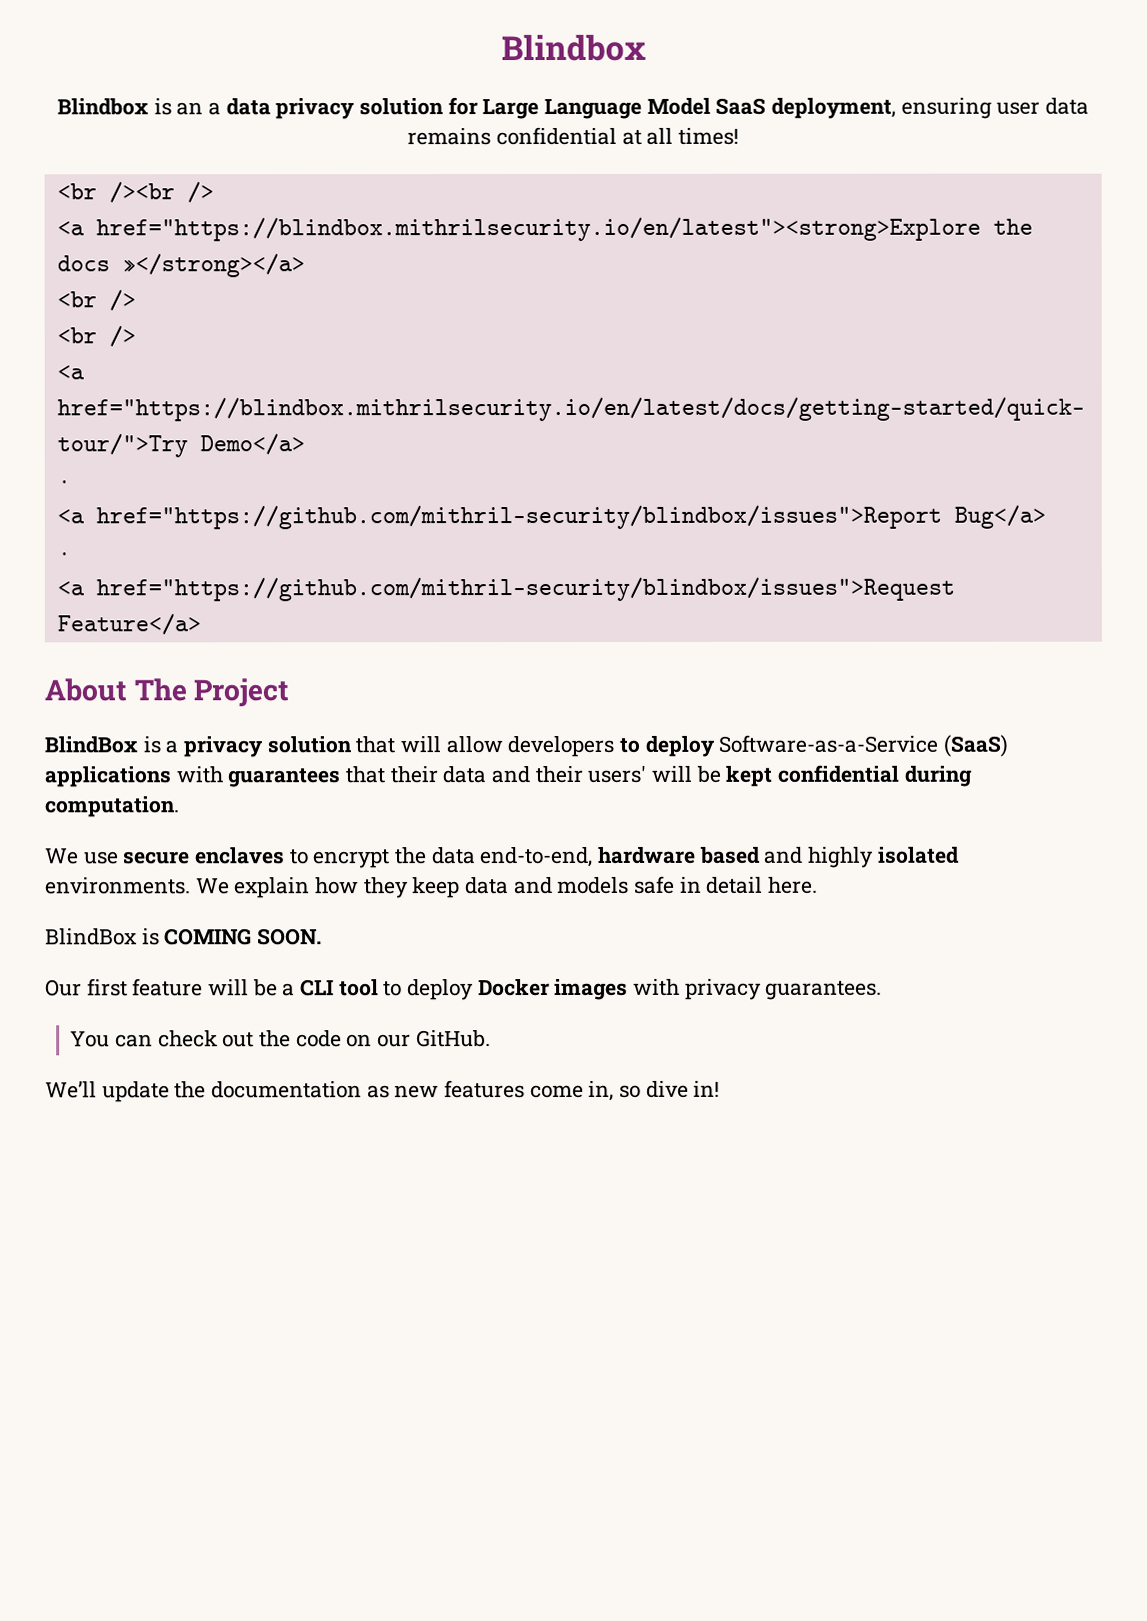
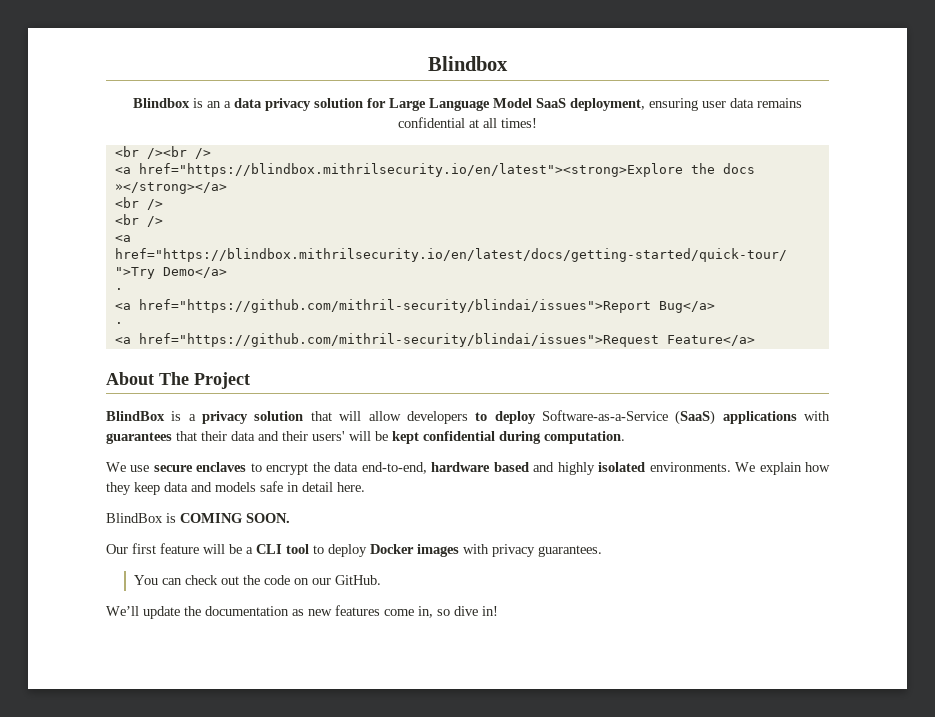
[95,504,942,530] href="https://github.com/mithril-security/blindbox/issues">Report -> [138,299,651,313] href="https://github.com/mithril-security/blindai/issues">Report
[95,576,955,602] href="https://github.com/mithril-security/blindbox/issues">Request -> [138,333,659,347] href="https://github.com/mithril-security/blindai/issues">Request

